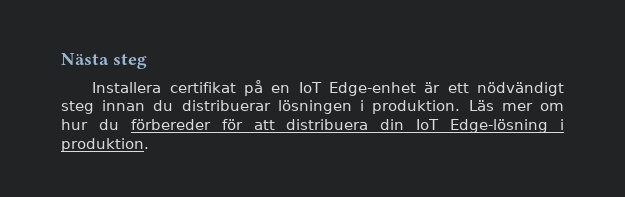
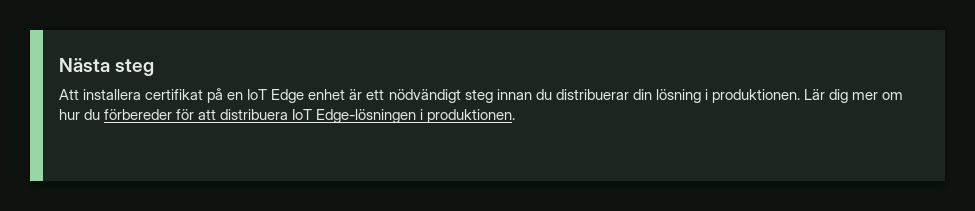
[92,82,162,93] Installera -> [59,89,142,100] Att installera
[328,82,416,96] Edge-enhet -> [271,89,346,103] Edge enhet
[277,100,494,114] lösningen i produktion. Läs -> [632,89,848,103] din lösning i produktionen. Lär dig
[380,119,565,133] [61,138,149,152] din IoT Edge-lösning i produktion. -> [292,109,516,123] IoT Edge-lösningen i produktionen.

